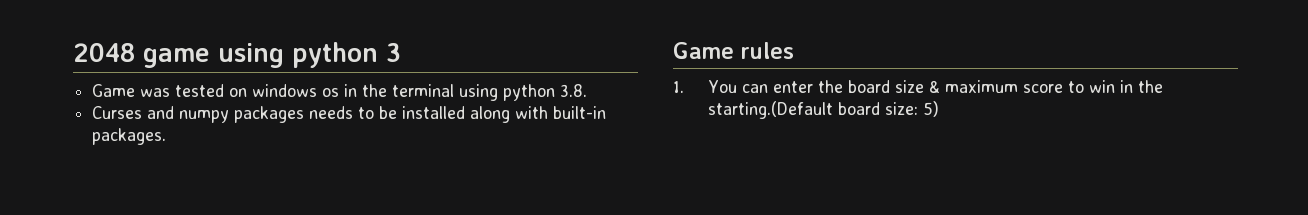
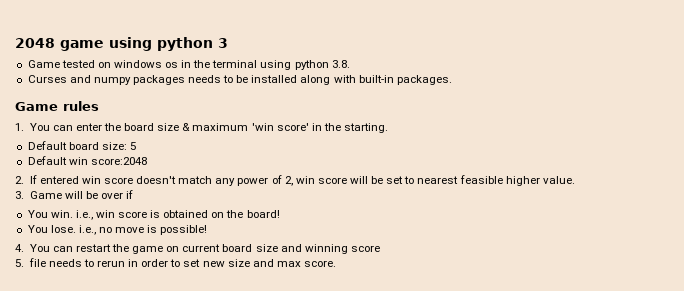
[140,88,171,97] was -> (60, 64) none
[1022,80,1163,93] [707,101,939,119] score to win in the starting.(Default board size: 5) -> [251,123,389,133] [27,141,136,150] [27,156,147,165] [15,175,575,186] [15,190,134,199] [27,210,280,220] [27,225,208,235] [15,244,380,254] [15,258,337,267] 'win score' in the starting. // Default board size: 5 // Default win score:2048 // 2. If entered win score doesn't match any power of 2, win score will be set to nearest feasible higher value. // 3. Game will be over if // You win. i.e., win score is obtained on the board! // You lose. i.e., no move is possible! // 4. You can restart the game on current board size and winning score // 5. file needs to rerun in order to set new size and max score.

